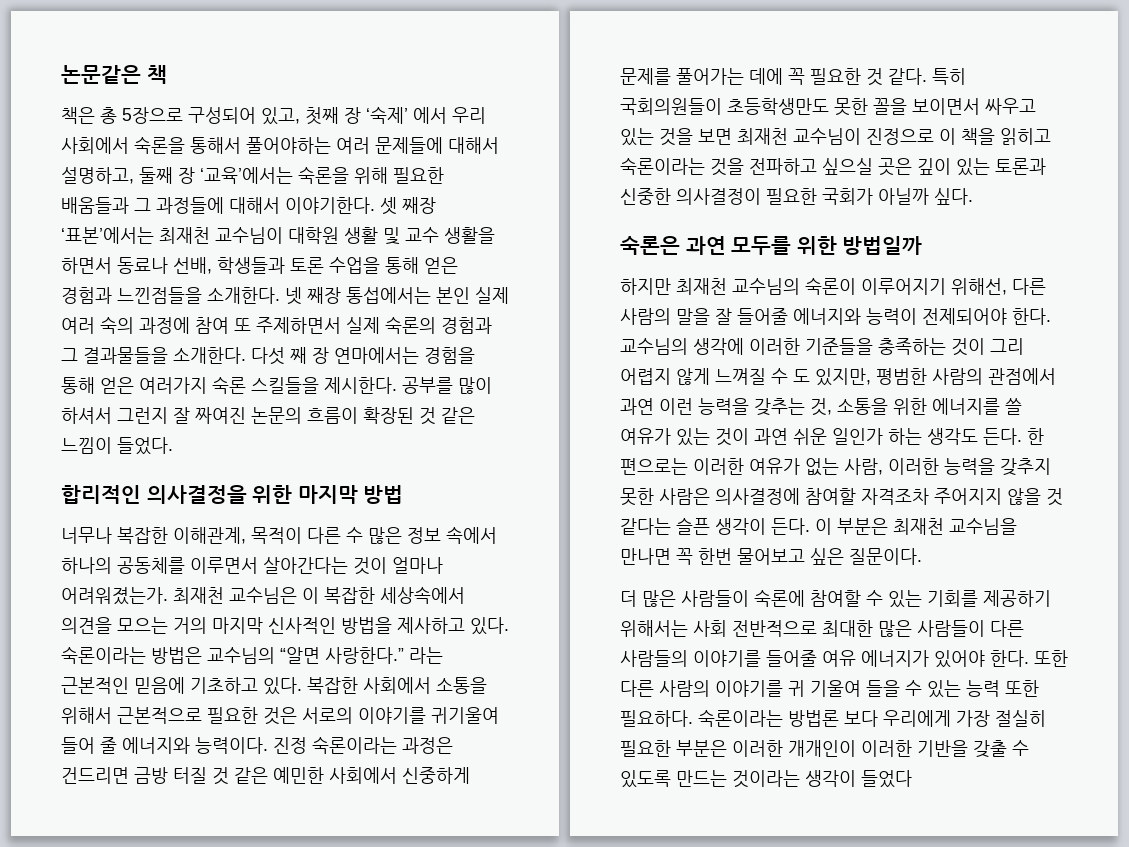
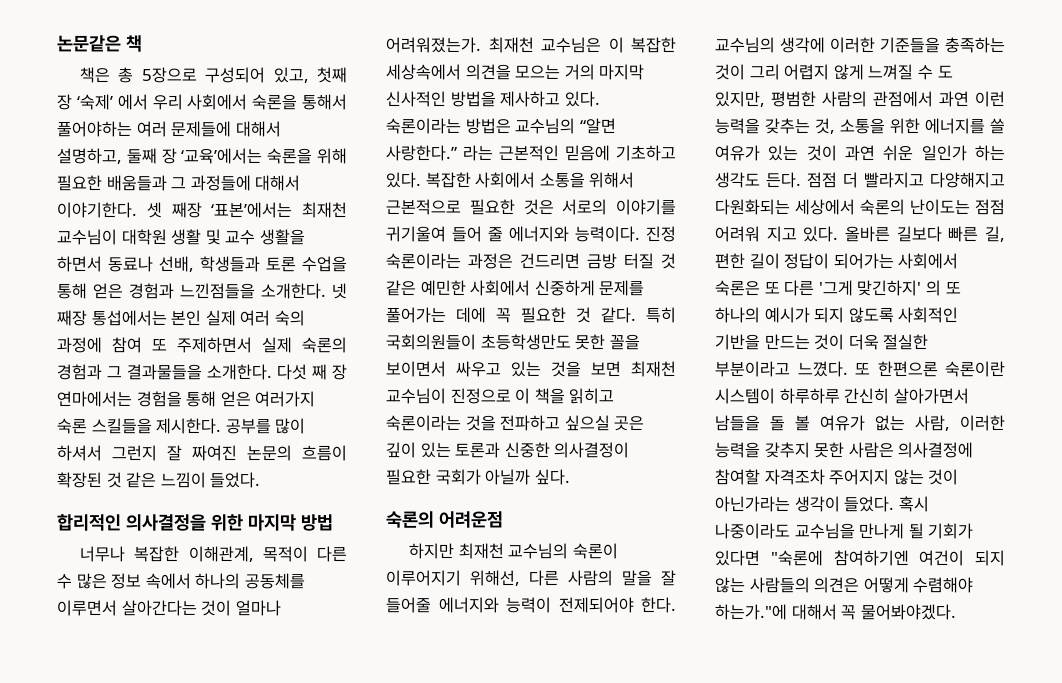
[620,236,923,255] 숙론은 과연 모두를 위한 방법일까 -> [386,511,503,528] 숙론의 어려운점
[1027,428,1044,445] [620,458,744,475] 한 편으로는 이러한 -> [807,172,1005,188] [715,199,1005,215] [715,226,1005,242] [715,253,959,269] [715,280,961,296] [715,307,959,323] [715,334,929,350] [715,361,1005,377] [715,388,969,404] [715,415,810,431] 점점 더 빨라지고 다양해지고 다원화되는 세상에서 숙론의 난이도는 점점 어려워 지고 있다. 올바른 길보다 빠른 길, 편한 길이 정답이 되어가는 사회에서 숙론은 또 다른 '그게 맞긴하지' 의 또 하나의 예시가 되지 않도록 사회적인 기반을 만드는 것이 더욱 절실한 부분이라고 느꼈다. 또 한편으론 숙론이란 시스템이 하루하루 간신히 살아가면서 남들을 돌 볼
[1007,488,1063,506] [620,517,1017,535] [620,548,922,565] [620,589,1051,608] [620,620,1024,637] [620,650,1068,668] [620,680,1039,698] [620,709,1046,727] [620,740,1029,758] [620,770,912,788] 않을 것 같다는 슬픈 생각이 든다. 이 부분은 최재천 교수님을 만나면 꼭 한번 물어보고 싶은 질문이다. // 더 많은 사람들이 숙론에 참여할 수 있는 기회를 제공하기 위해서는 사회 전반적으로 최대한 많은 사람들이 다른 사람들의 이야기를 들어줄 여유 에너지가 있어야 한다. 또한 다른 사람의 이야기를 귀 기울여 들을 수 있는 능력 또한 필요하다. 숙론이라는 방법론 보다 우리에게 가장 절실히 필요한 부분은 이러한 개개인이 이러한 기반을 갖출 수 있도록 만드는 것이라는 생각이 들었다 -> [893,469,959,485] [715,496,929,512] [715,523,974,539] [715,550,1005,566] [715,577,974,593] [715,604,956,620] 않는 것이 아닌가라는 생각이 들었다. 혹시 나중이라도 교수님을 만나게 될 기회가 있다면 "숙론에 참여하기엔 여건이 되지 않는 사람들의 의견은 어떻게 수렴해야 하는가."에 대해서 꼭 물어봐야겠다.

